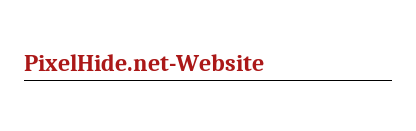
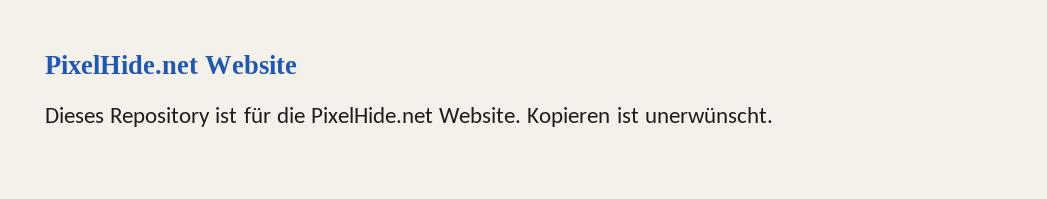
[24,54,264,71] PixelHide.net-Website -> [45,55,298,74] [45,107,773,127] PixelHide.net Website // Dieses Repository ist für die PixelHide.net Website. Kopieren ist unerwünscht.

